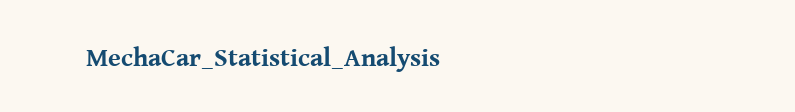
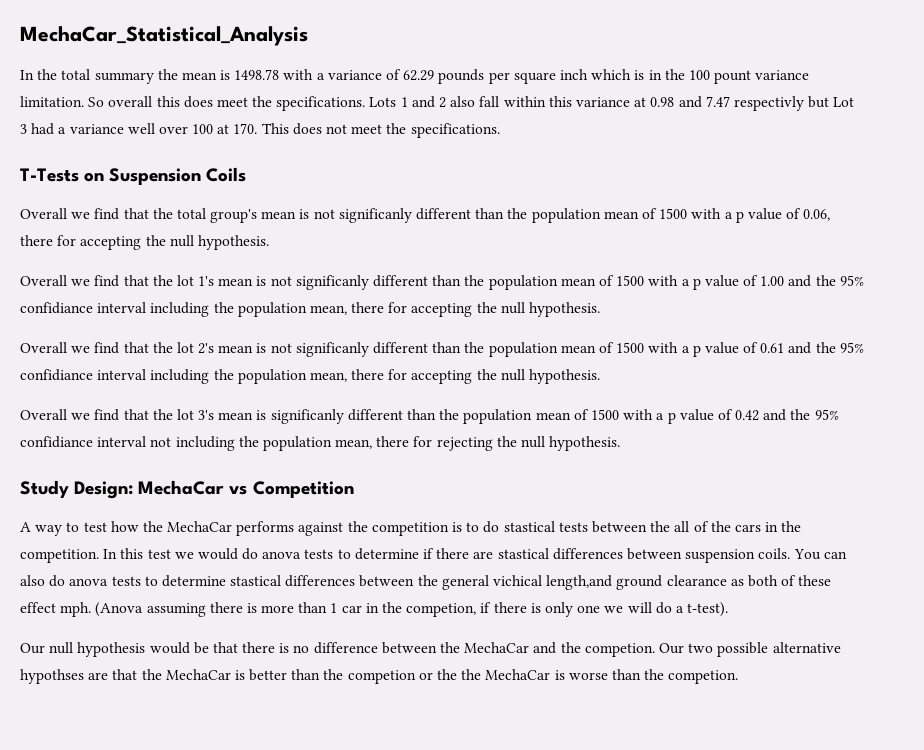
(440, 59) none -> [20,69,810,84] [20,96,855,111] [20,123,500,138] [20,167,247,185] [20,208,831,223] [20,235,269,250] [20,275,864,290] [20,302,601,317] [20,342,864,357] [20,369,601,384] [20,409,839,424] [20,436,621,451] [20,480,354,499] [20,521,802,536] [20,548,847,563] [20,575,832,590] [20,602,729,617] [20,642,841,657] [20,669,739,684] // In the total summary the mean is 1498.78 with a variance of 62.29 pounds per square inch which is in the 100 pount variance limitation. So overall this does meet the specifications. Lots 1 and 2 also fall within this variance at 0.98 and 7.47 respectivly but Lot 3 had a variance well over 100 at 170. This does not meet the specifications. // T-Tests on Suspension Coils // Overall we find that the total group's mean is not significanly different than the population mean of 1500 with a p value of 0.06, there for accepting the null hypothesis. // Overall we find that the lot 1's mean is not significanly different than the population mean of 1500 with a p value of 1.00 and the 95% confidiance interval including the population mean, there for accepting the null hypothesis. // Overall we find that the lot 2's mean is not significanly different than the population mean of 1500 with a p value of 0.61 and the 95% confidiance interval including the population mean, there for accepting the null hypothesis. // Overall we find that the lot 3's mean is significanly different than the population mean of 1500 with a p value of 0.42 and the 95% confidiance interval not including the population mean, there for rejecting the null hypothesis. // Study Design: MechaCar vs Competition // A way to test how the MechaCar performs against the competition is to do stastical tests between the all of the cars in the competition. In this test we would do anova tests to determine if there are stastical differences between suspension coils. You can also do anova tests to determine stastical differences between the general vichical length,and ground clearance as both of these effect mph. (Anova assuming there is more than 1 car in the competion, if there is only one we will do a t-test). // Our null hypothesis would be that there is no difference between the MechaCar and the competion. Our two possible alternative hypothses are that the MechaCar is better than the competion or the the MechaCar is worse than the competion.

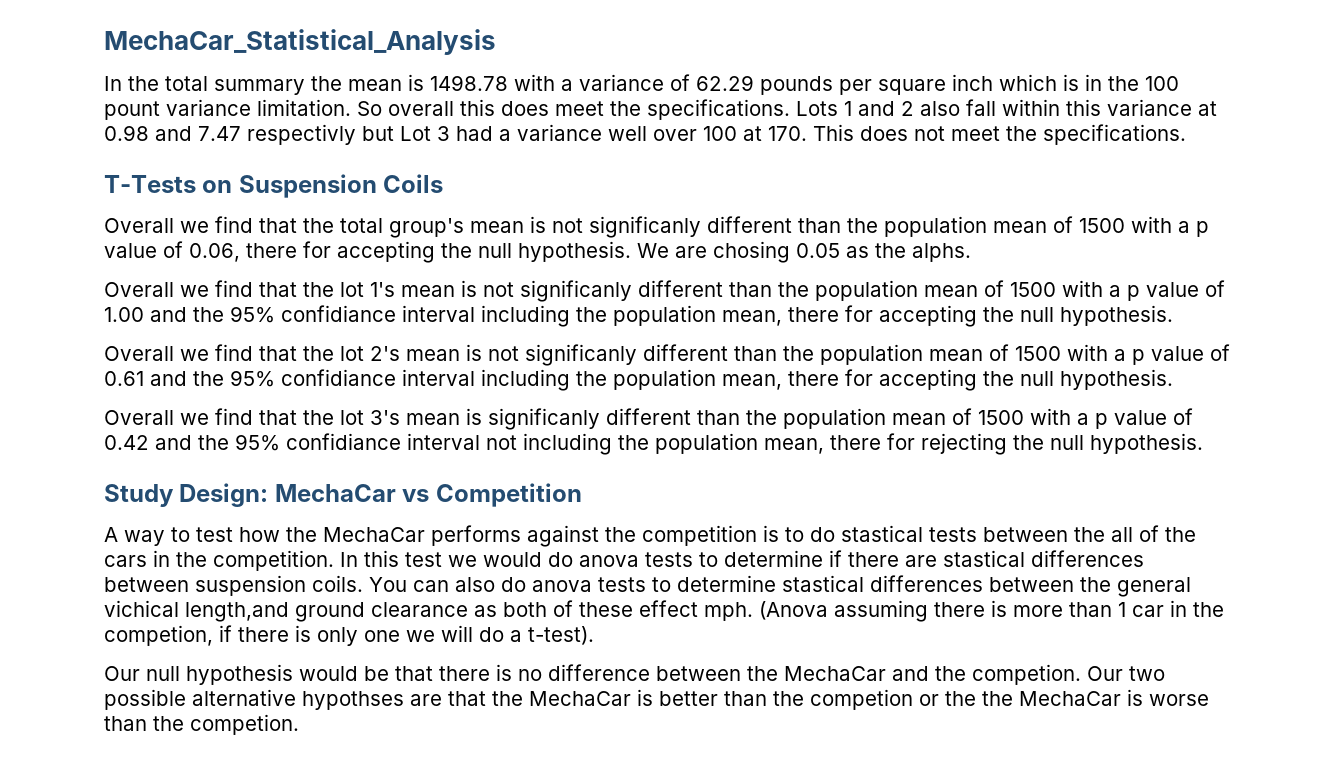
(269, 242) none -> [637,241,971,263] We are chosing 0.05 as the alphs.

